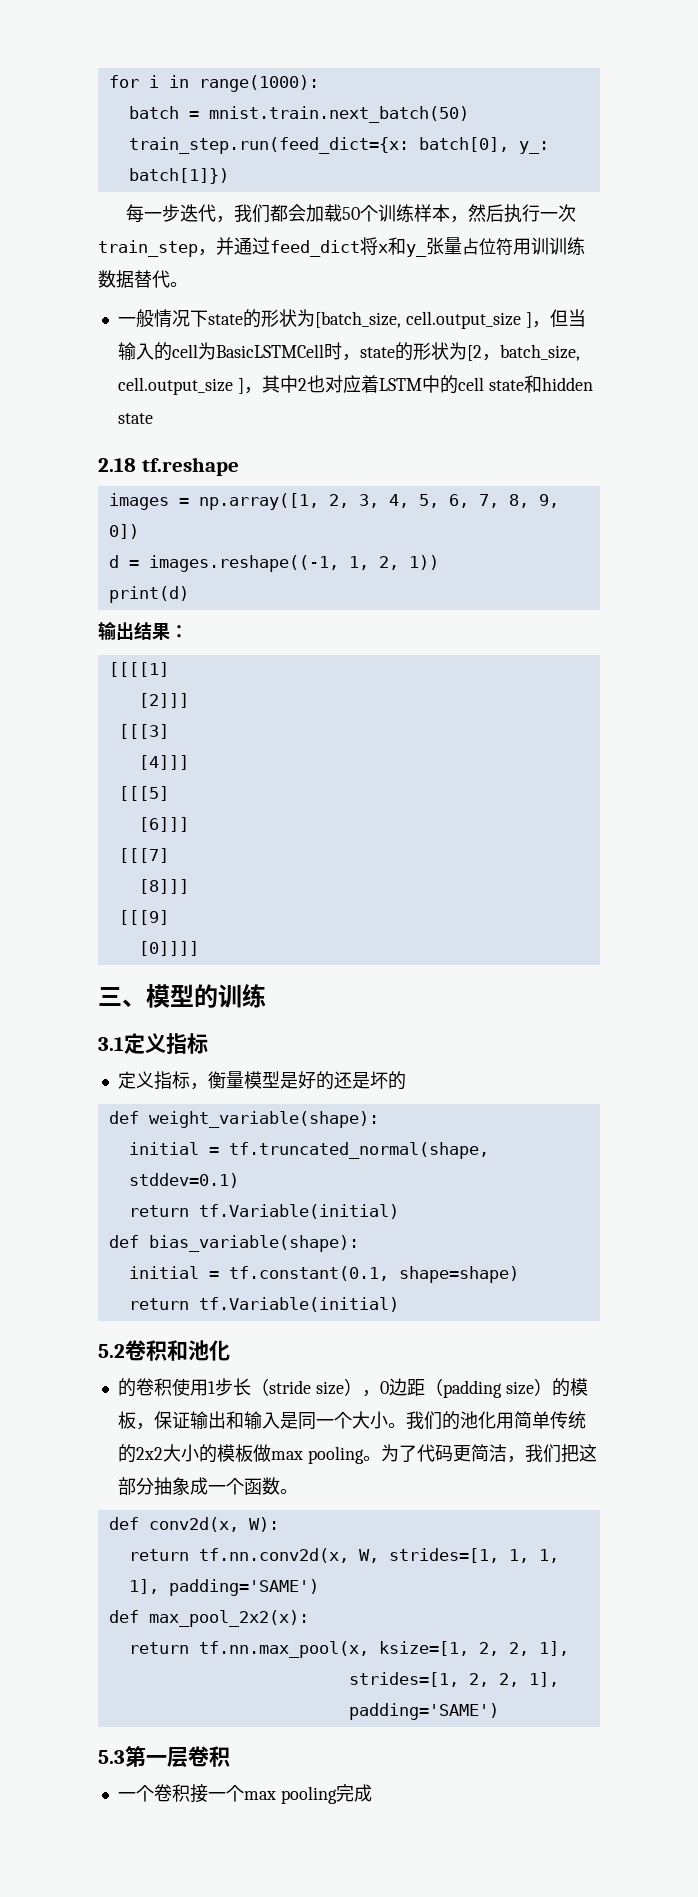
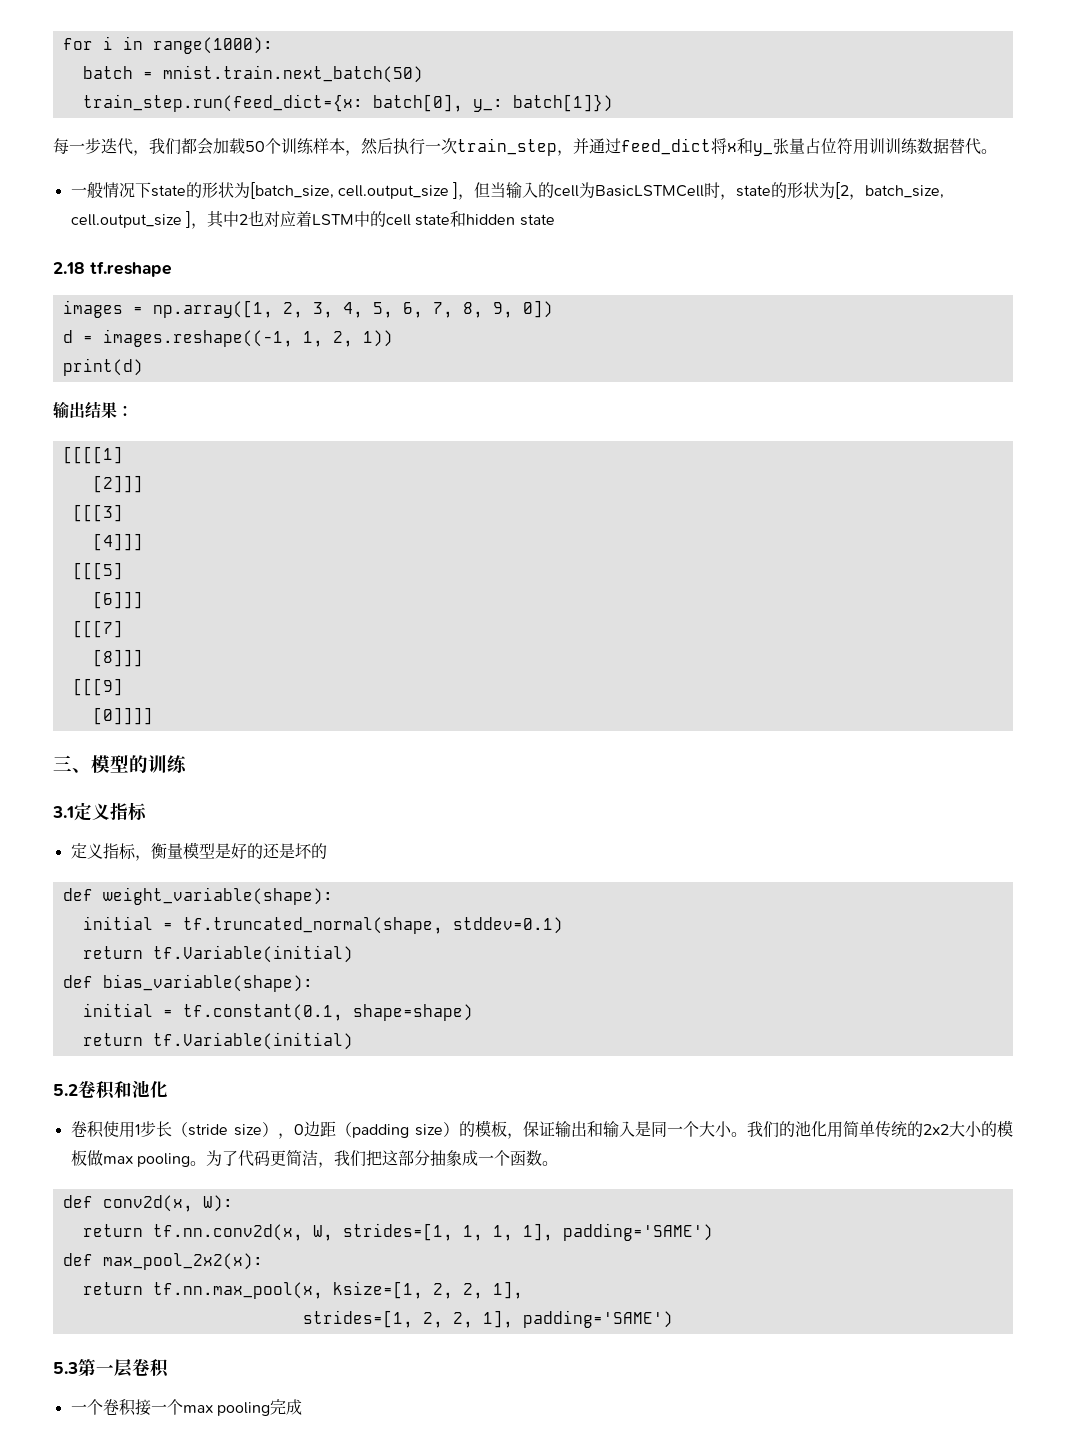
[117,1378,136,1397] 的 -> (168, 1089) none

